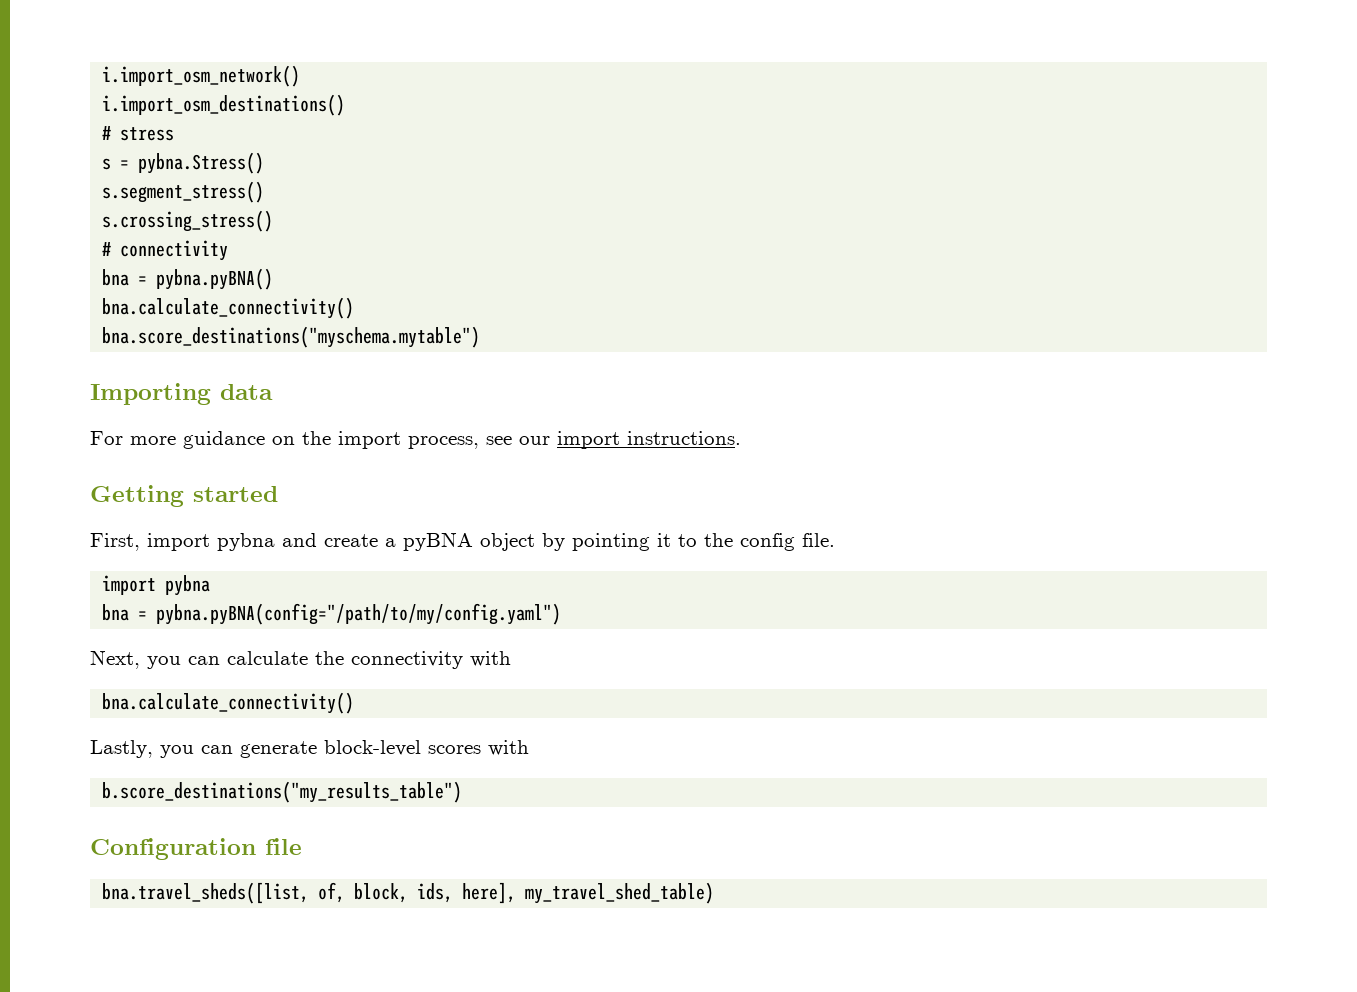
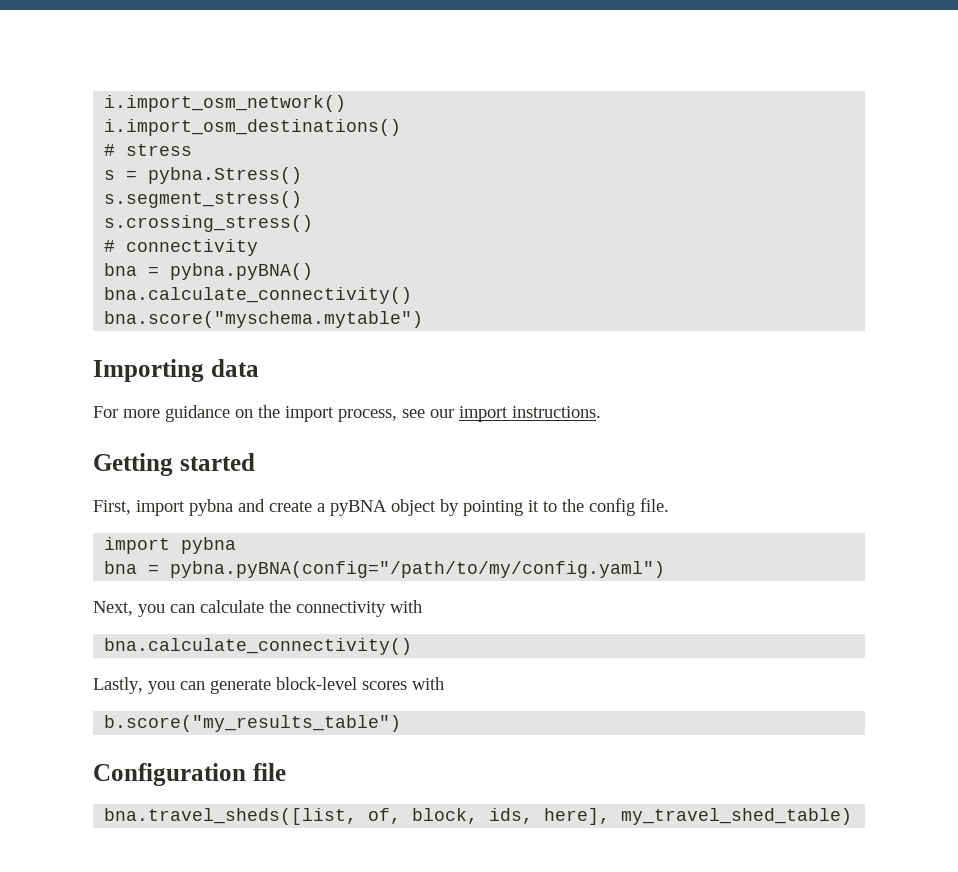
[102,326,481,348] bna.score_destinations("myschema.mytable") -> [104,311,424,328] bna.score("myschema.mytable")
[102,781,463,803] b.score_destinations("my_results_table") -> [104,715,402,732] b.score("my_results_table")

